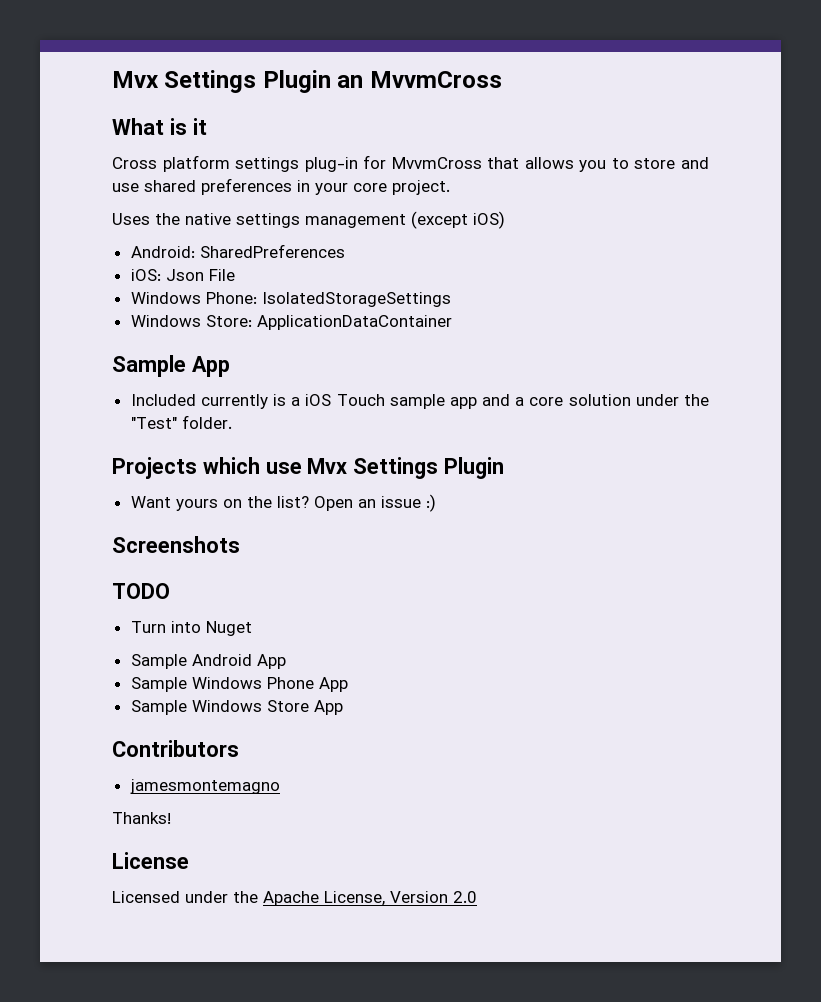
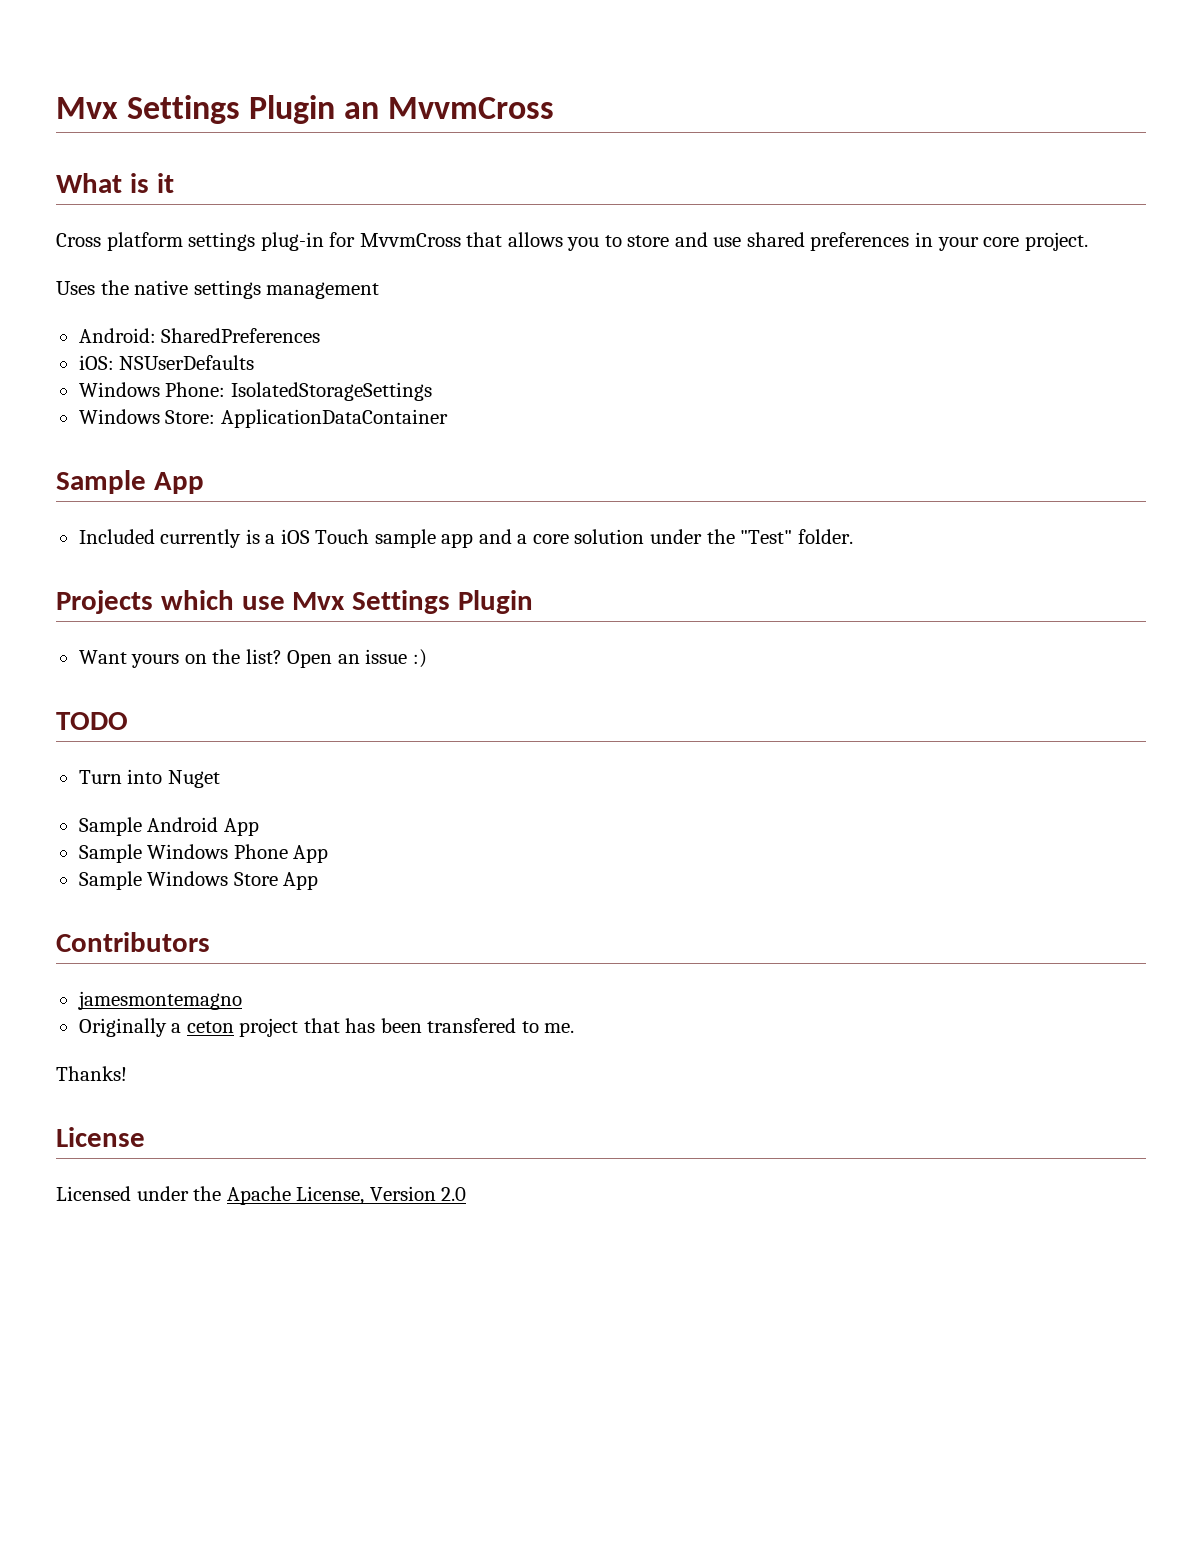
[411,211,505,229] (except iOS) -> (380, 290) none
[165,269,235,281] Json File -> [119,355,255,370] NSUserDefaults
[112,536,240,553] // Screenshots -> (427, 658) none
(280, 786) none -> [78,1018,575,1037] // Originally a ceton project that has been transfered to me.

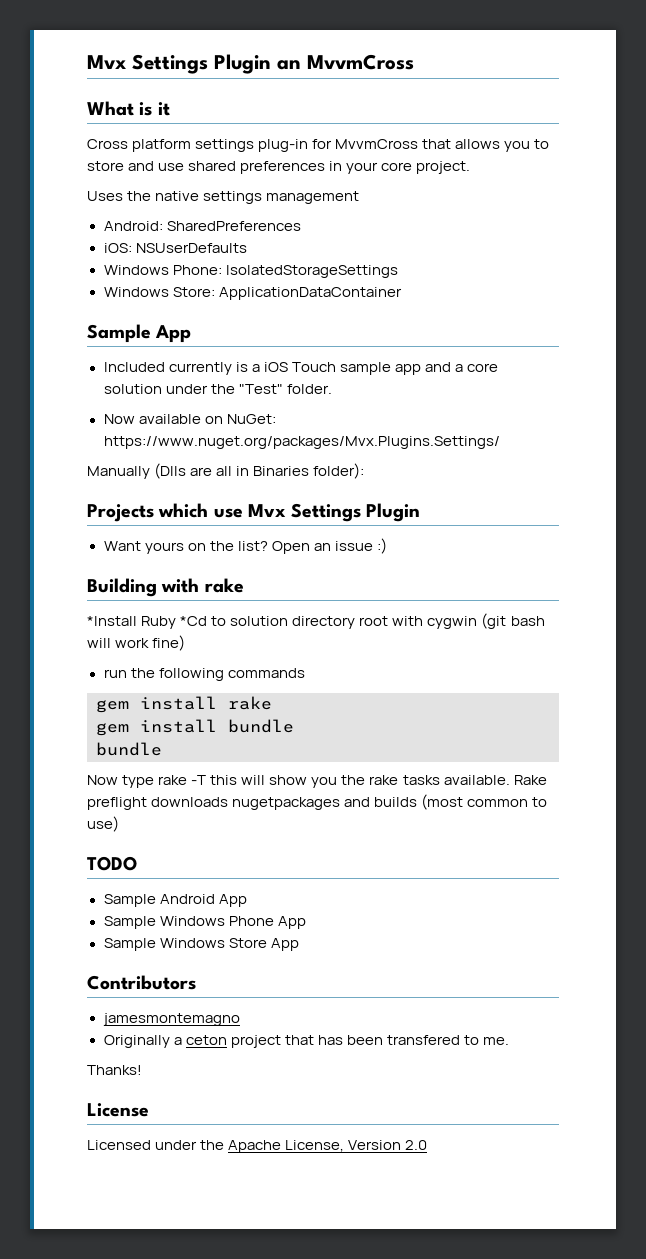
(853, 536) none -> [103,414,276,424] [103,436,500,449] [87,463,365,479] // Now available on NuGet: https://www.nuget.org/packages/Mvx.Plugins.Settings/ // Manually (Dlls are all in Binaries folder):
[56,712,128,730] [78,769,220,788] TODO // Turn into Nuget -> [87,578,244,597] [87,613,545,629] [87,635,186,651] [103,668,305,681] [96,696,272,713] [96,719,294,736] [96,742,162,756] [87,775,547,788] [87,794,548,810] [87,816,119,832] [87,856,137,871] Building with rake // *Install Ruby *Cd to solution directory root with cygwin (git bash will work fine) // run the following commands // gem install rake // gem install bundle // bundle // Now type rake -T this will show you the rake tasks available. Rake preflight downloads nugetpackages and builds (most common to use) // TODO

